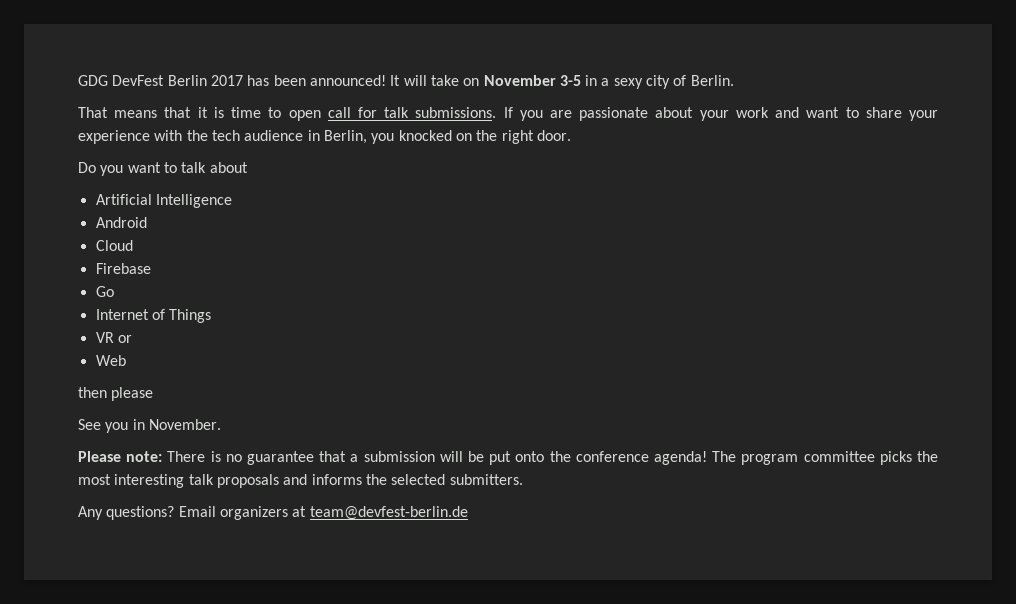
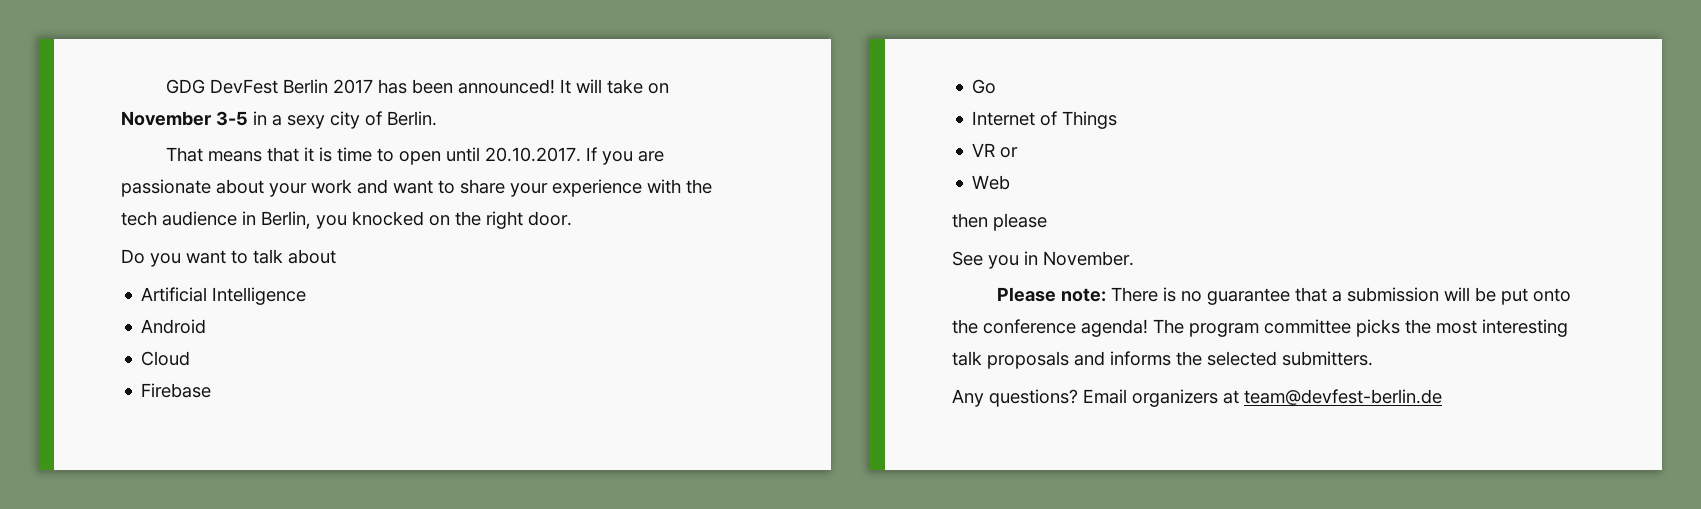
[327,107,497,118] call for talk submissions. -> [445,147,581,162] until 20.10.2017.

